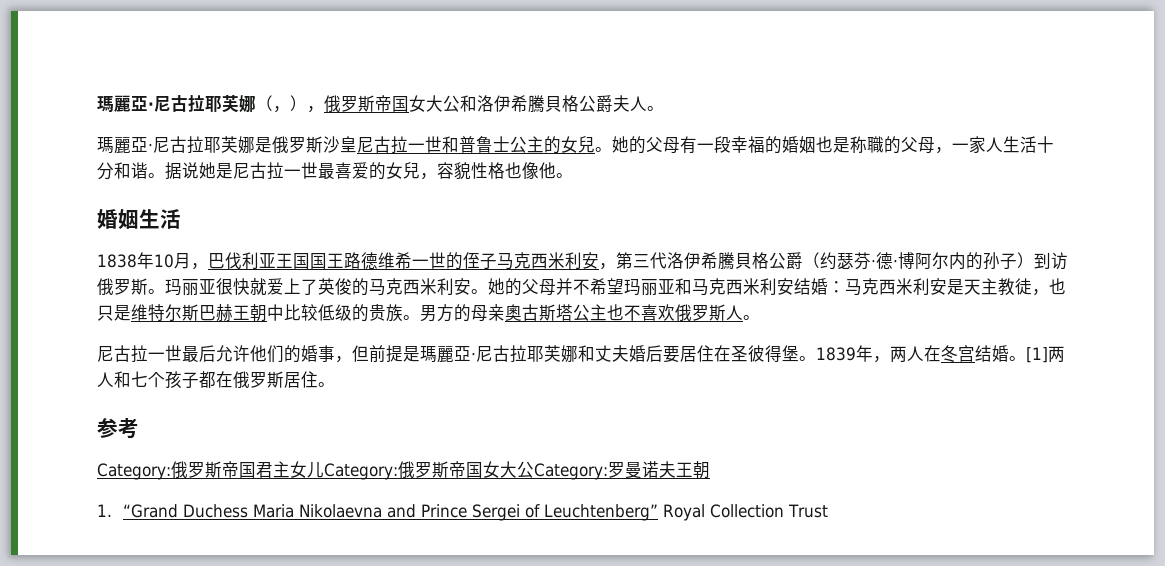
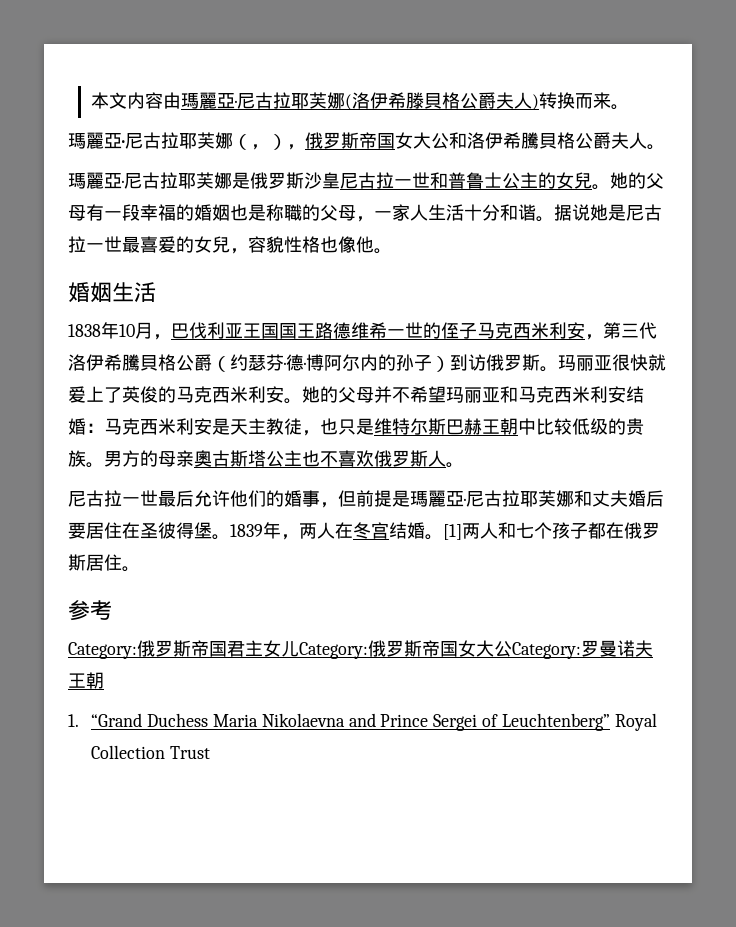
(97, 104) none -> [91,92,630,110] 本文内容由瑪麗亞·尼古拉耶芙娜(洛伊希滕貝格公爵夫人)转换而来。 //

